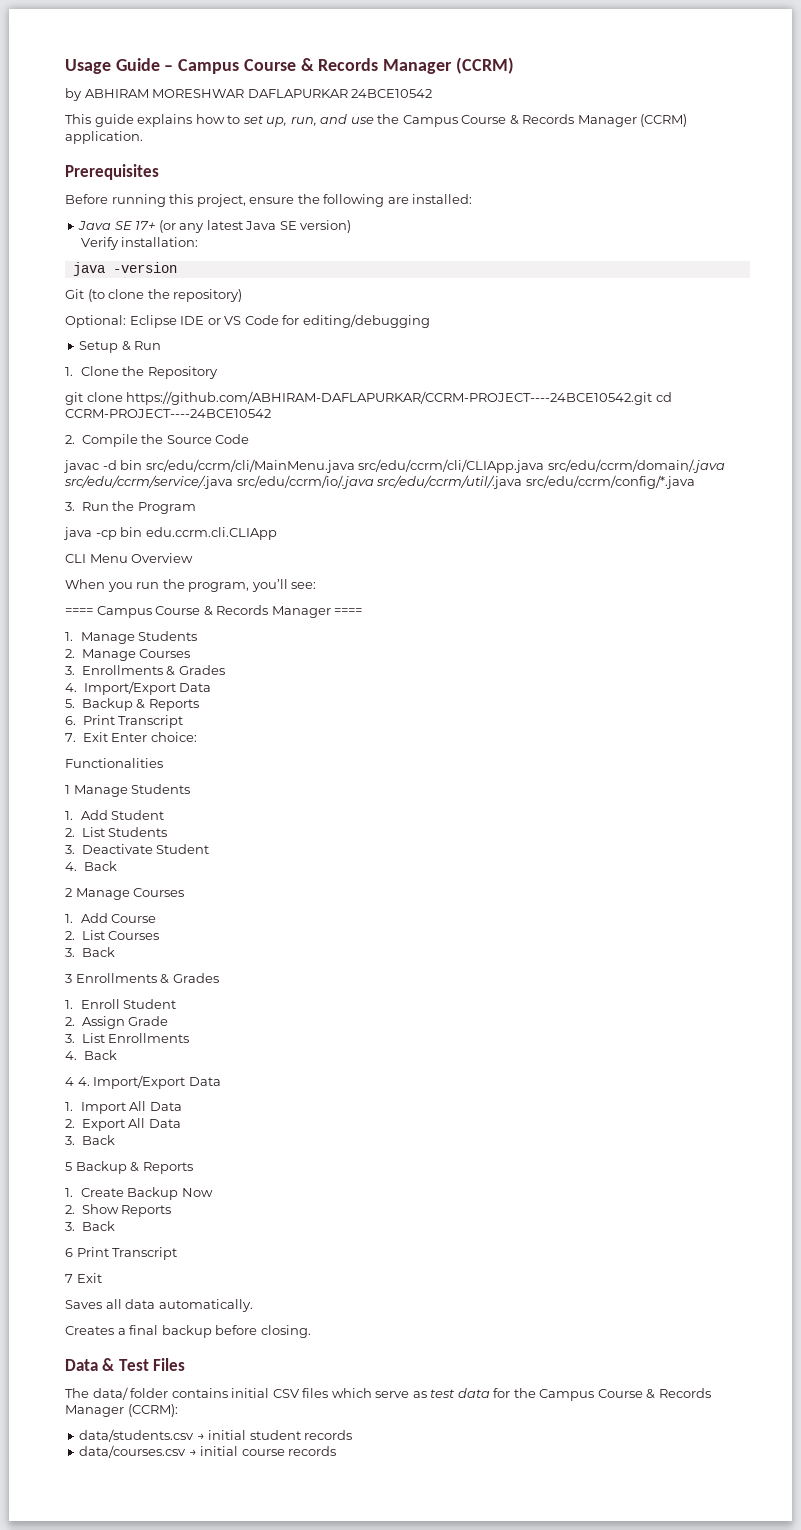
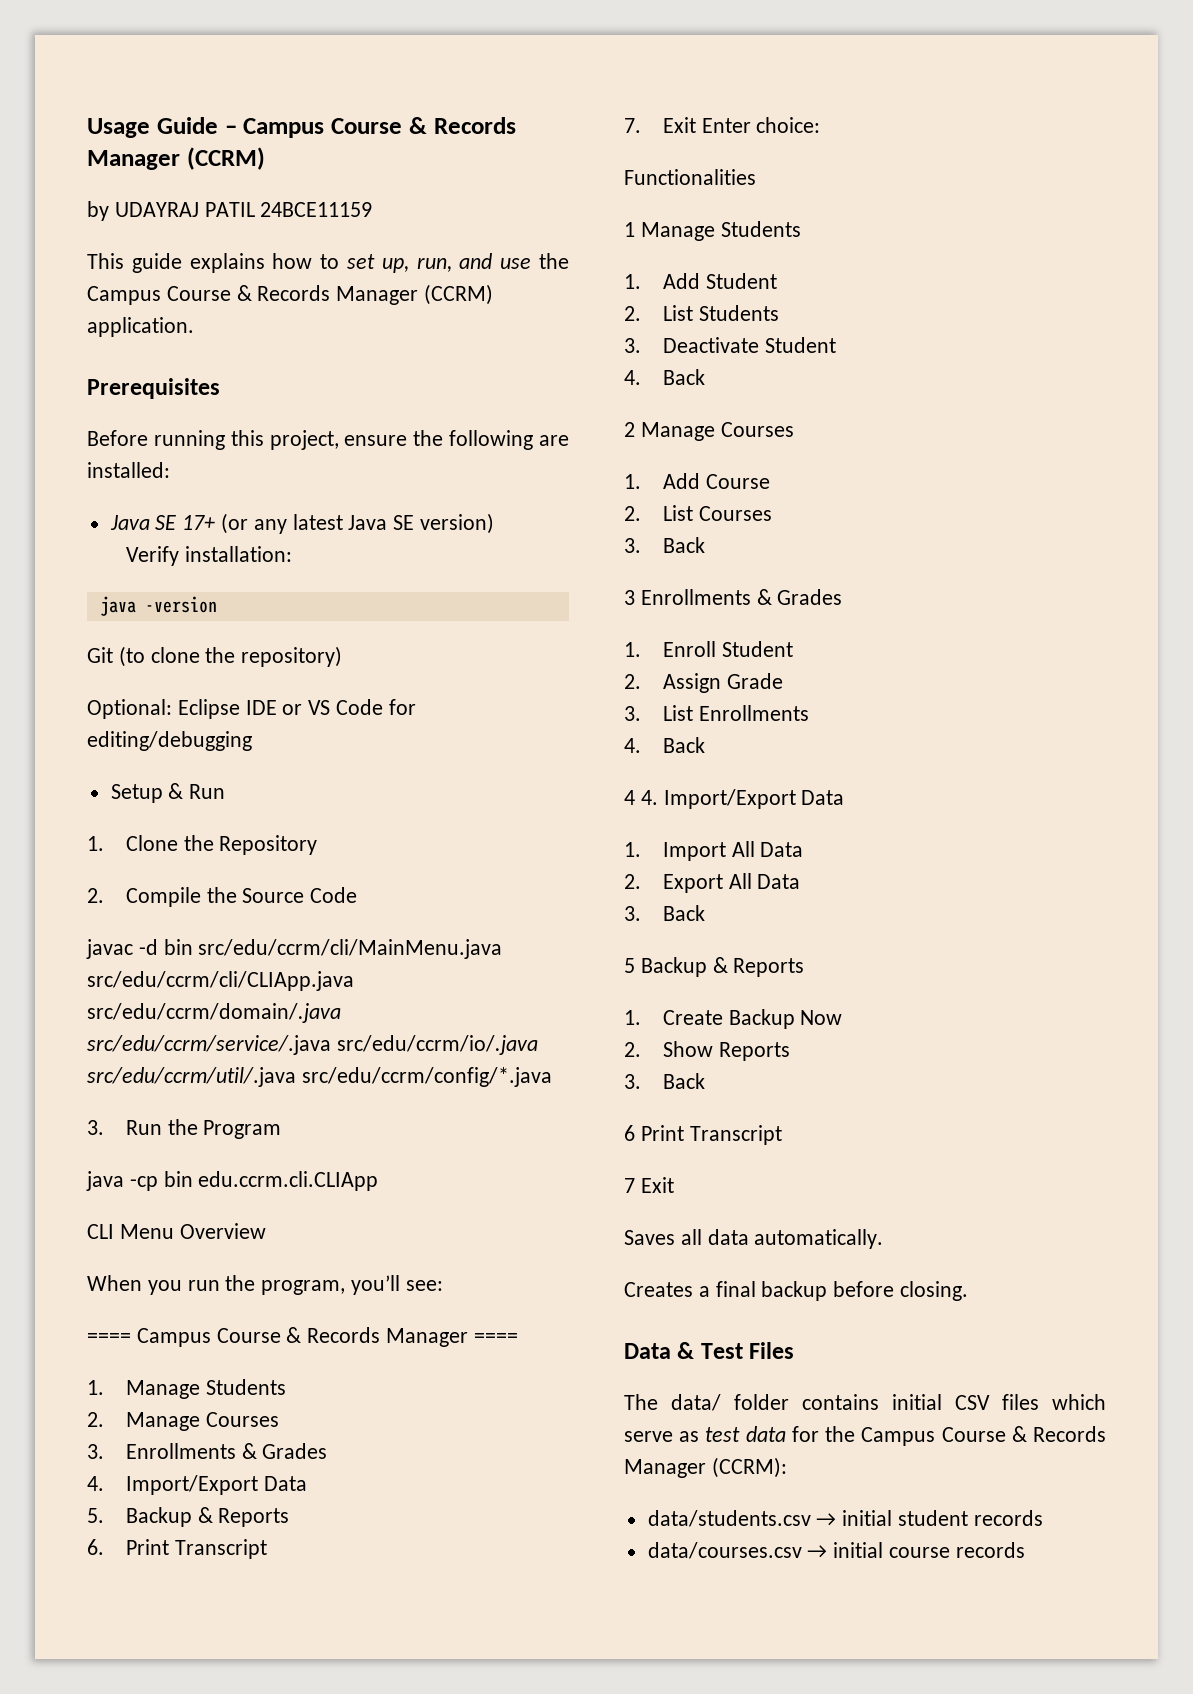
[84,89,433,98] ABHIRAM MORESHWAR DAFLAPURKAR 24BCE10542 -> [114,202,373,217] UDAYRAJ PATIL 24BCE11159
[65,391,672,405] [65,409,271,418] // git clone https://github.com/ABHIRAM-DAFLAPURKAR/CCRM-PROJECT----24BCE10542.git cd CCRM-PROJECT----24BCE10542 -> (318, 845) none

